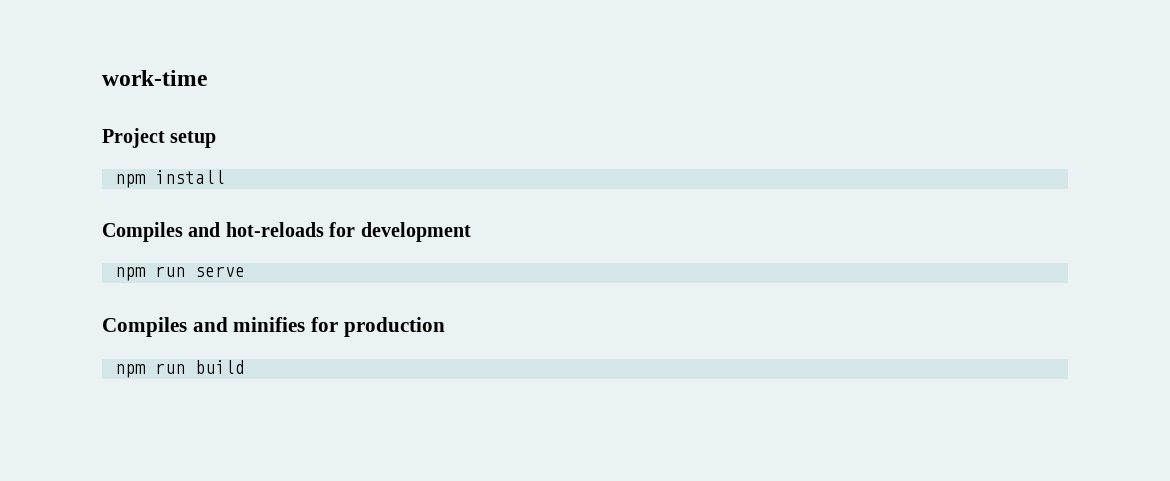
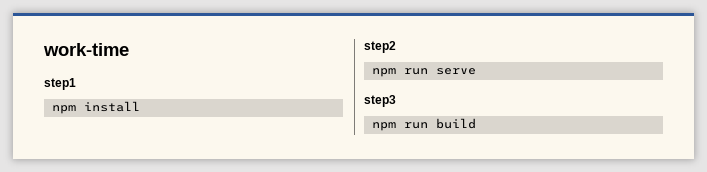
[102,128,217,148] Project setup -> [44,78,76,90] step1
[102,222,471,242] [114,266,245,281] [102,317,445,337] Compiles and hot-reloads for development // npm run serve // Compiles and minifies for production -> [364,41,396,53] [371,68,476,77] [364,95,396,107] step2 // npm run serve // step3

